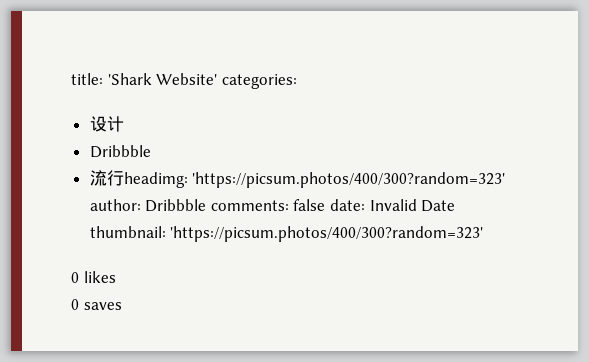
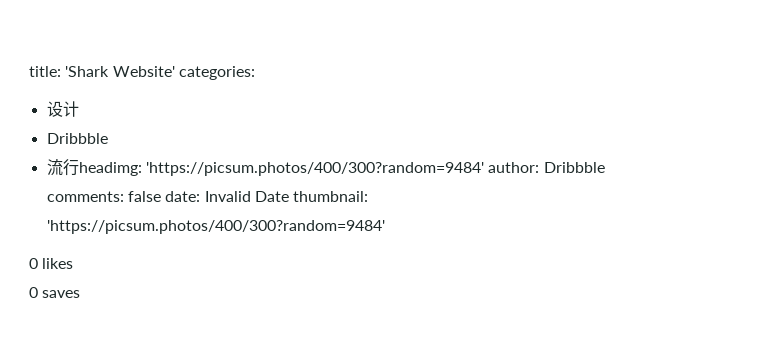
[192,172,506,188] 'https://picsum.photos/400/300?random=323' -> [145,162,484,176] 'https://picsum.photos/400/300?random=9484'
[170,226,484,242] 'https://picsum.photos/400/300?random=323' -> [46,220,385,234] 'https://picsum.photos/400/300?random=9484'

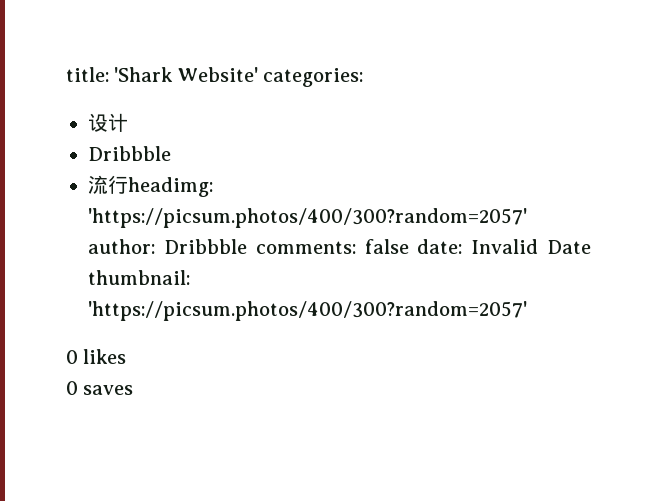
[145,162,484,176] 'https://picsum.photos/400/300?random=9484' -> [88,208,527,228] 'https://picsum.photos/400/300?random=2057'
[46,220,385,234] 'https://picsum.photos/400/300?random=9484' -> [88,301,527,321] 'https://picsum.photos/400/300?random=2057'

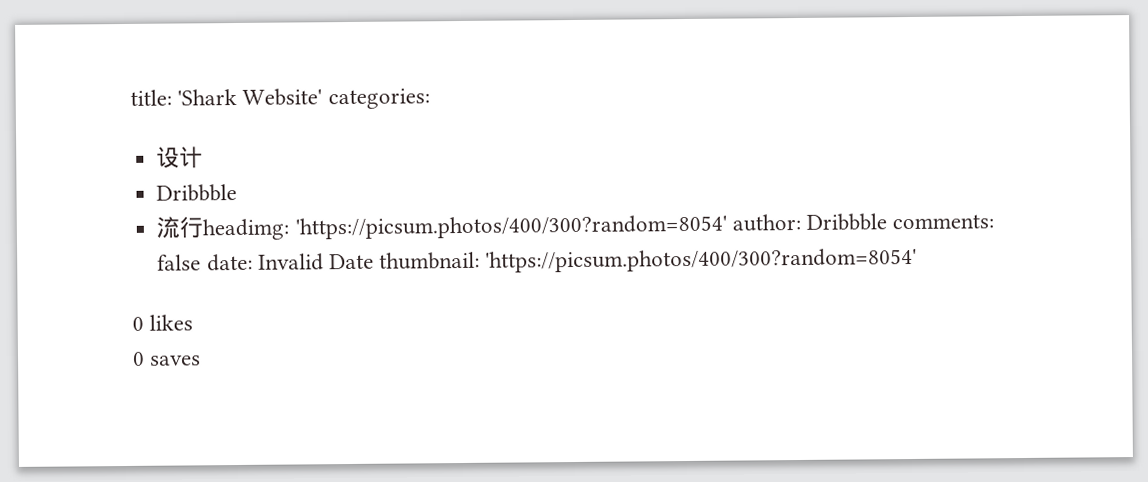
[88,208,527,228] 'https://picsum.photos/400/300?random=2057' -> [294,214,727,240] 'https://picsum.photos/400/300?random=8054'
[88,301,527,321] 'https://picsum.photos/400/300?random=2057' -> [485,247,918,273] 'https://picsum.photos/400/300?random=8054'

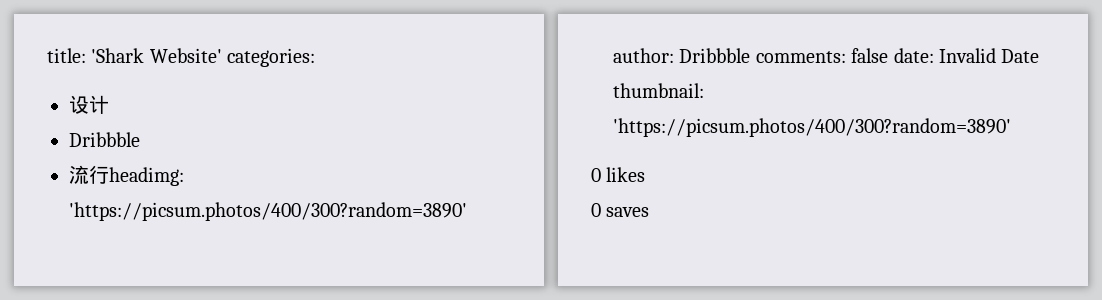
[294,214,727,240] 'https://picsum.photos/400/300?random=8054' -> [69,202,467,221] 'https://picsum.photos/400/300?random=3890'
[485,247,918,273] 'https://picsum.photos/400/300?random=8054' -> [613,118,1011,137] 'https://picsum.photos/400/300?random=3890'

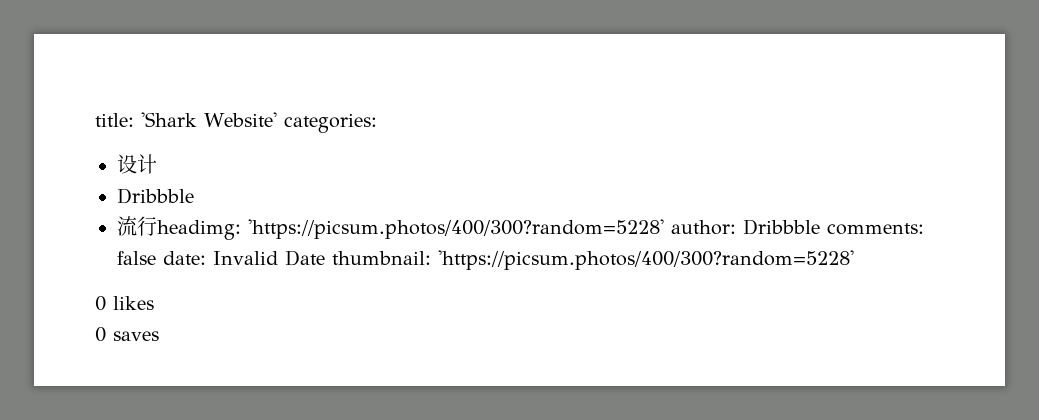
[69,202,467,221] 'https://picsum.photos/400/300?random=3890' -> [248,219,664,239] 'https://picsum.photos/400/300?random=5228'
[613,118,1011,137] 'https://picsum.photos/400/300?random=3890' -> [438,250,854,270] 'https://picsum.photos/400/300?random=5228'

